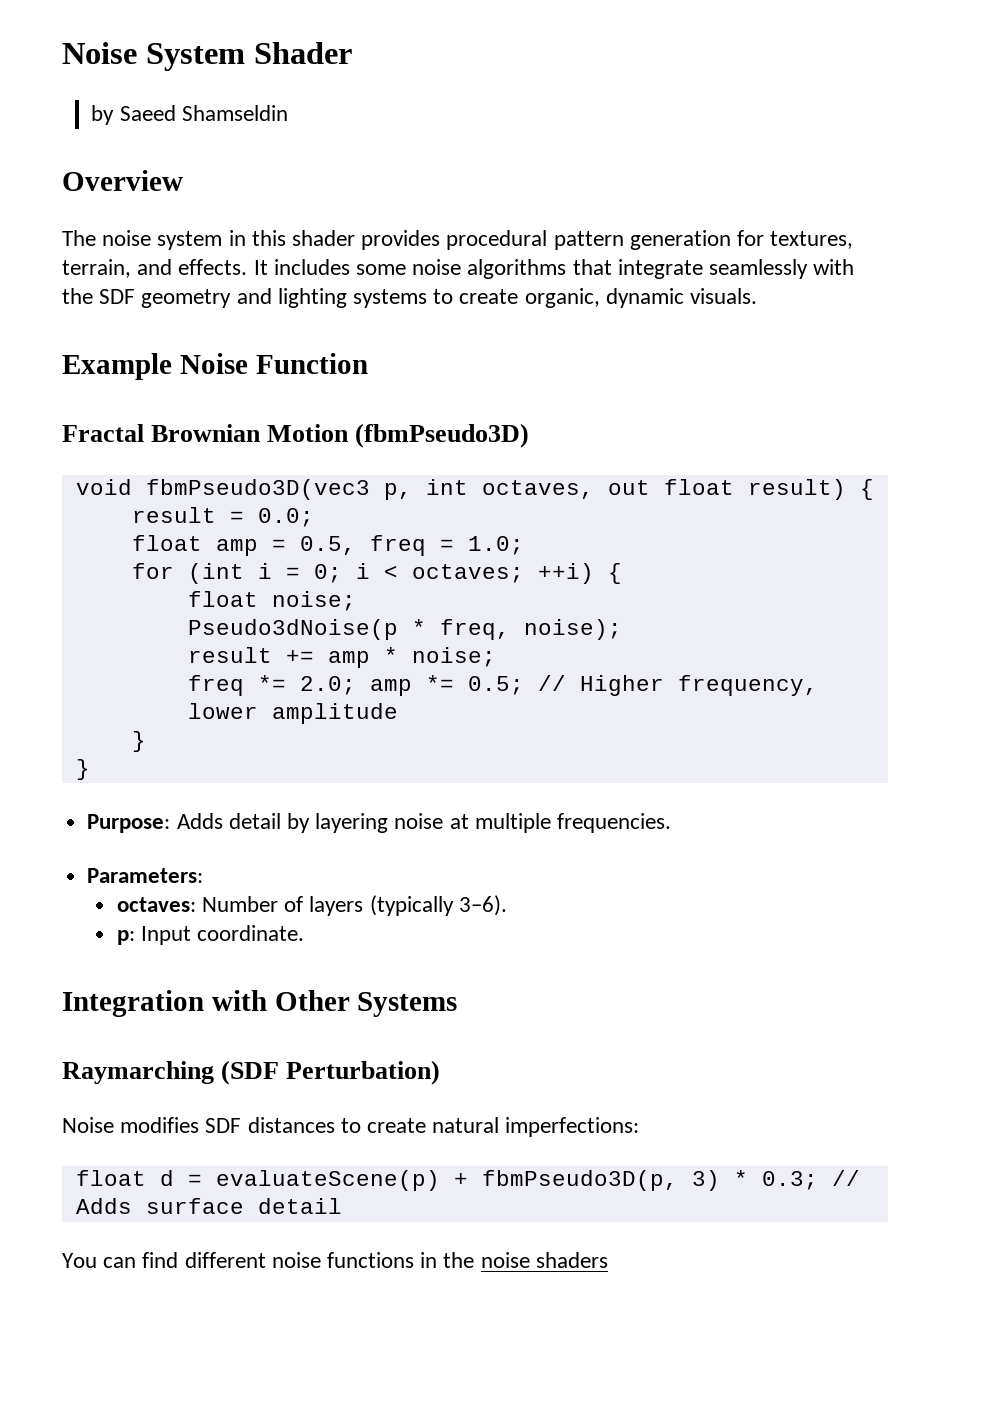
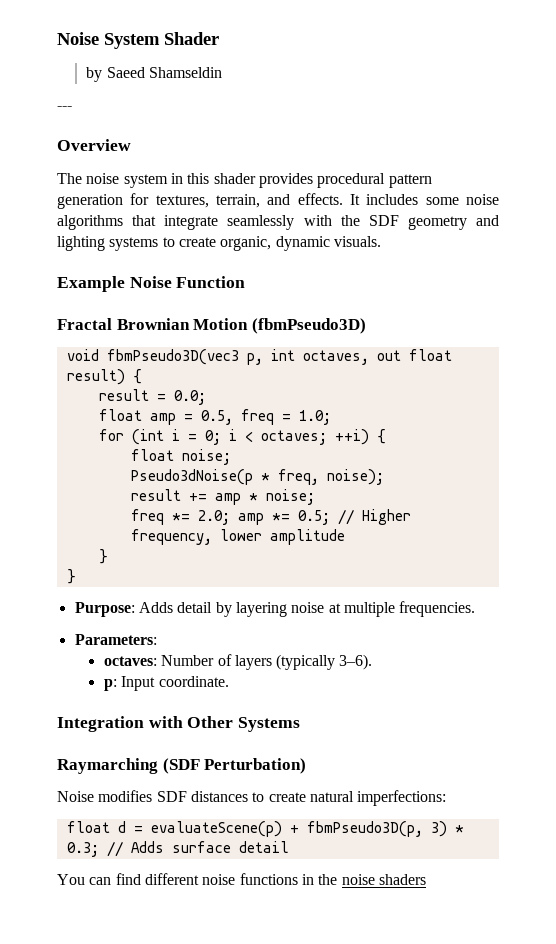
(288, 113) none -> [57,106,72,110] // ---

